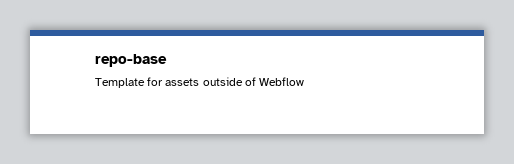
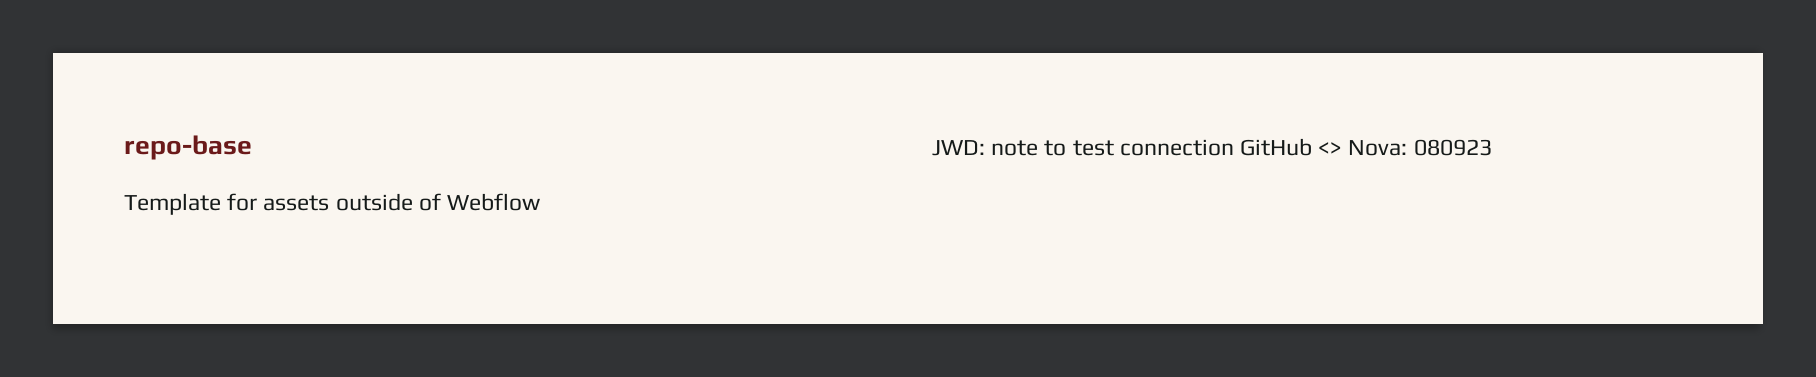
(305, 81) none -> [932,138,1492,156] // JWD: note to test connection GitHub <> Nova: 080923

